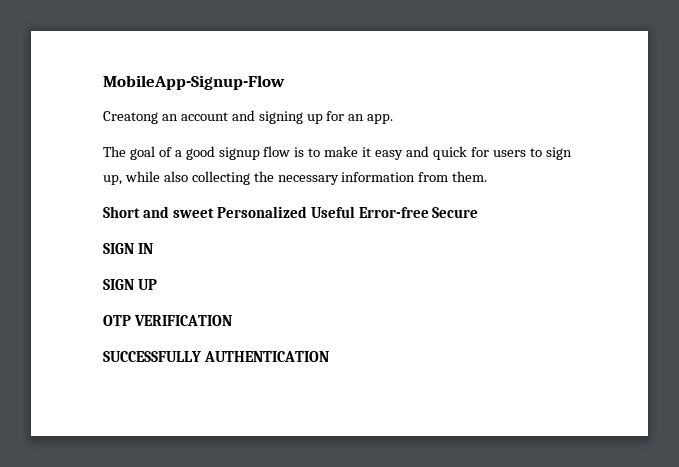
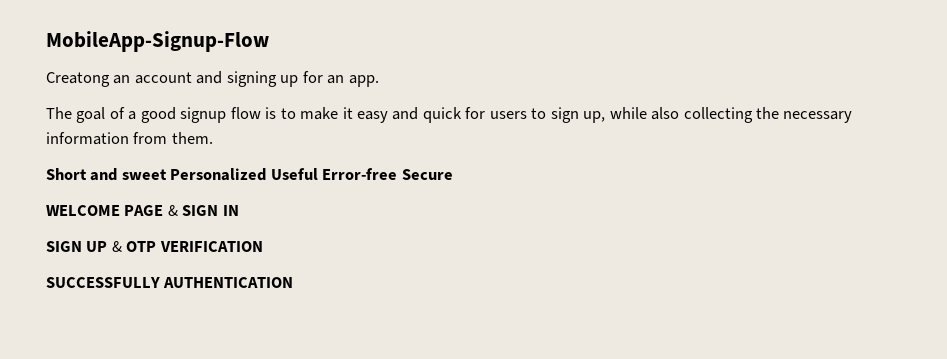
(479, 212) none -> [46,205,178,216] WELCOME PAGE &
(157, 284) // -> [111,241,122,252] &

